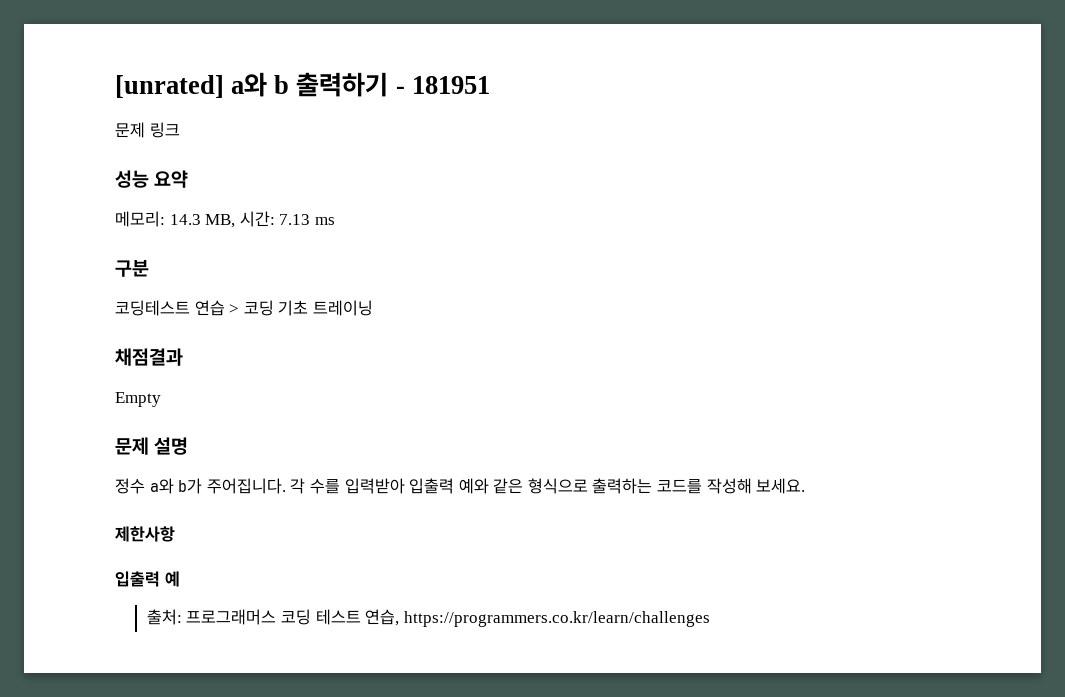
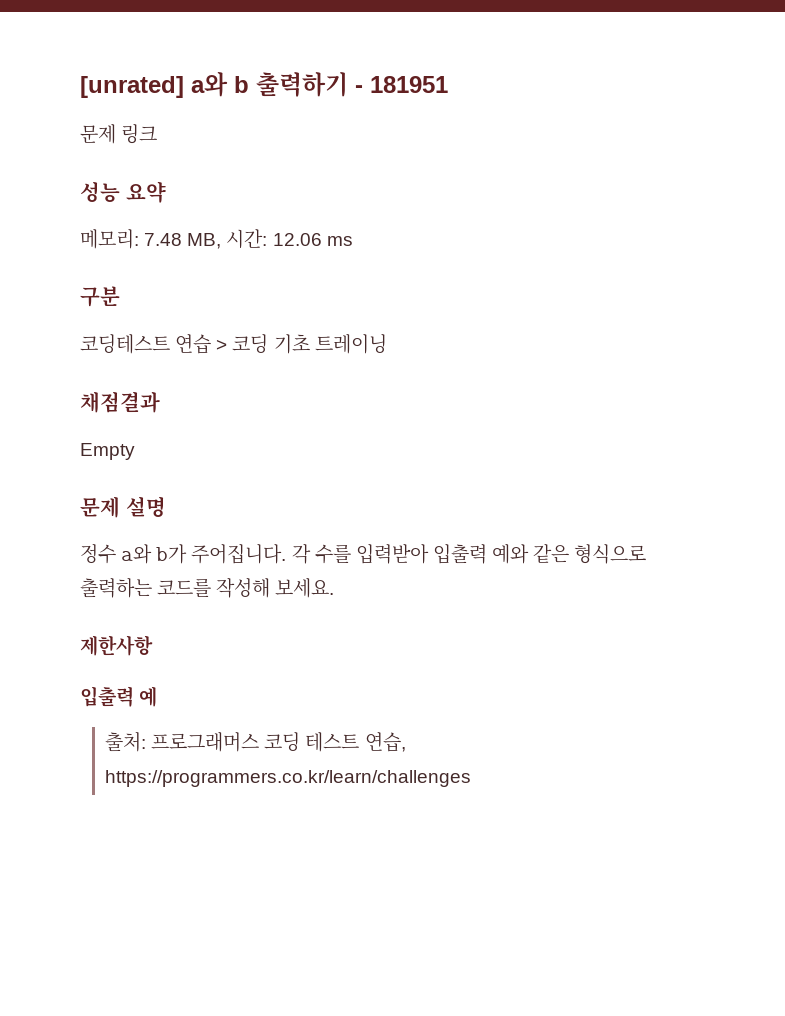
[169,214,201,225] 14.3 -> [144,233,183,246] 7.48
[279,214,311,225] 7.13 -> [272,233,322,246] 12.06

